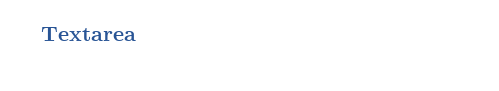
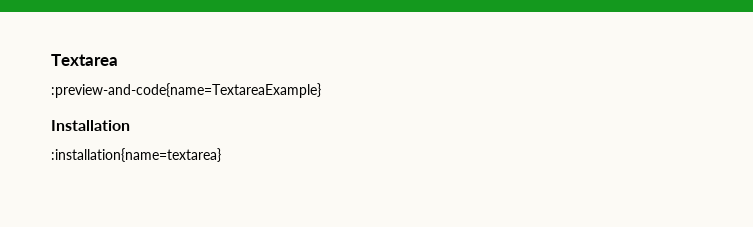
(136, 34) none -> [51,83,321,98] [51,120,130,131] [51,148,221,162] // :preview-and-code{name=TextareaExample} // Installation // :installation{name=textarea}

